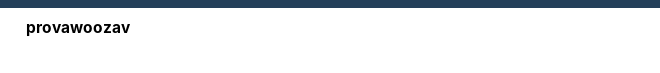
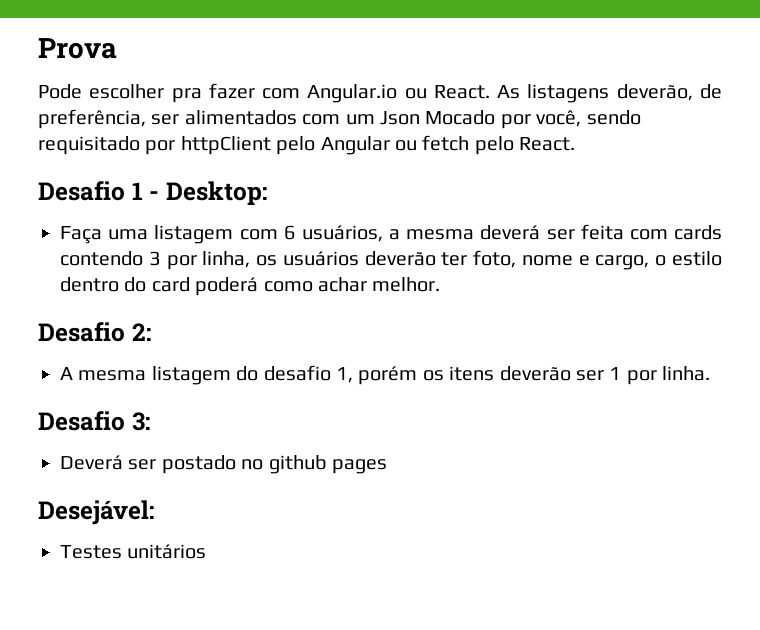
[26,24,131,37] provawoozav -> [38,38,117,59] [38,83,722,103] [38,109,641,129] [38,135,576,155] [38,181,267,205] [60,224,722,244] [60,250,722,270] [60,277,441,296] [38,322,151,342] [60,365,711,385] [38,411,150,431] [60,455,387,474] [38,500,154,525] [60,544,207,559] Prova // Pode escolher pra fazer com Angular.io ou React. As listagens deverão, de preferência, ser alimentados com um Json Mocado por você, sendo requisitado por httpClient pelo Angular ou fetch pelo React. // Desafio 1 - Desktop: // Faça uma listagem com 6 usuários, a mesma deverá ser feita com cards contendo 3 por linha, os usuários deverão ter foto, nome e cargo, o estilo dentro do card poderá como achar melhor. // Desafio 2: // A mesma listagem do desafio 1, porém os itens deverão ser 1 por linha. // Desafio 3: // Deverá ser postado no github pages // Desejável: // Testes unitários

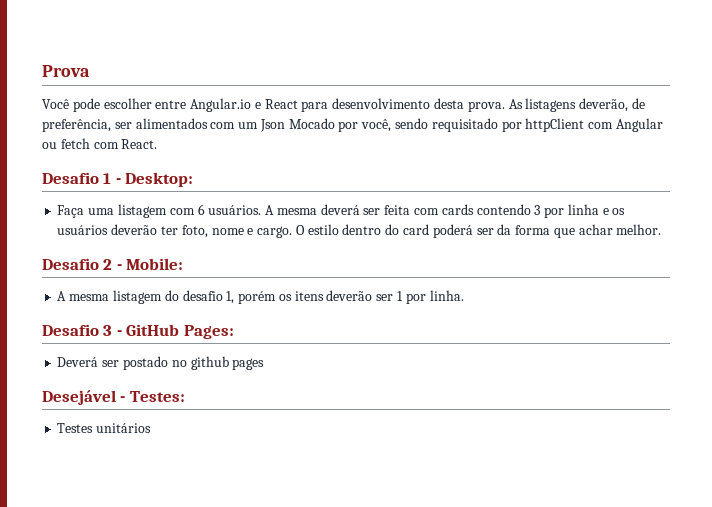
[38,83,490,103] Pode escolher pra fazer com Angular.io ou React. -> [42,98,505,112] Você pode escolher entre Angular.io e React para desenvolvimento desta prova.
[276,136,316,155] pelo -> [588,122,614,129] com
[474,136,514,155] pelo -> [93,142,119,149] com
[301,225,400,242] usuários, a -> [208,205,275,215] usuários. A
[202,251,251,268] linha, -> [567,204,609,215] linha e
[595,255,667,270] cargo, o -> [257,225,305,238] cargo. O
[263,281,313,292] como -> [476,224,575,238] ser da forma que
[131,323,151,341] 2: -> [103,258,184,270] 2 - Mobile:
[131,412,150,431] 3: -> [103,324,234,339] 3 - GitHub Pages:
[38,500,154,525] Desejável: -> [42,390,185,405] Desejável - Testes:

